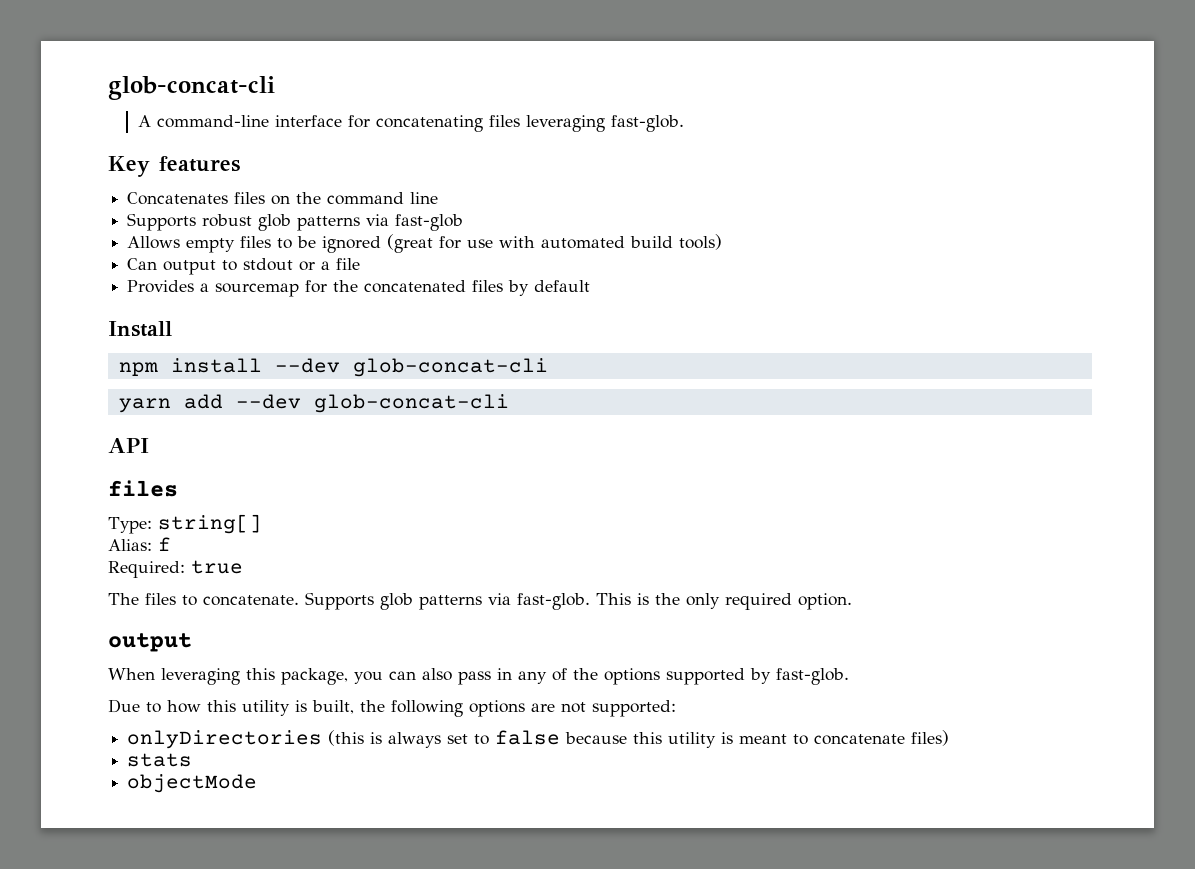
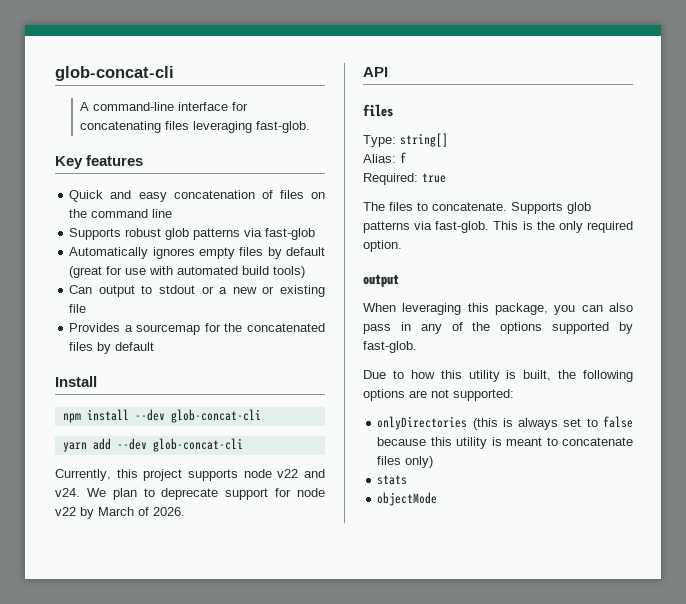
[127,192,229,205] Concatenates -> [69,190,273,202] Quick and easy concatenation of
[127,236,382,253] Allows empty files to be ignored -> [69,247,325,259] Automatically ignores empty files by default
(331, 265) none -> [232,285,325,297] new or existing
(509, 403) none -> [55,469,325,481] [55,488,325,500] [55,507,185,519] // Currently, this project supports node v22 and v24. We plan to deprecate support for node v22 by March of 2026.
[911,730,950,746] files) -> [377,456,434,468] files only)

